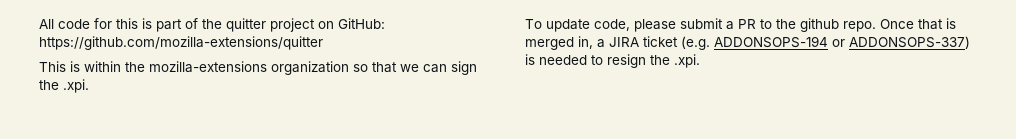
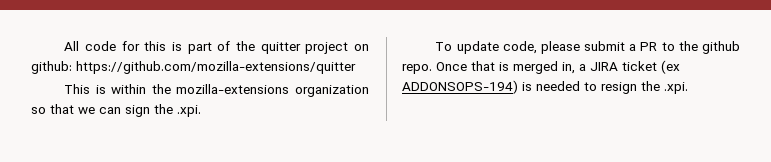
[338,18,385,29] GitHub: -> [31,61,72,74] github:
[681,36,970,50] (e.g. ADDONSOPS-194 or ADDONSOPS-337) -> [661,60,680,74] [402,80,518,94] (ex ADDONSOPS-194)

